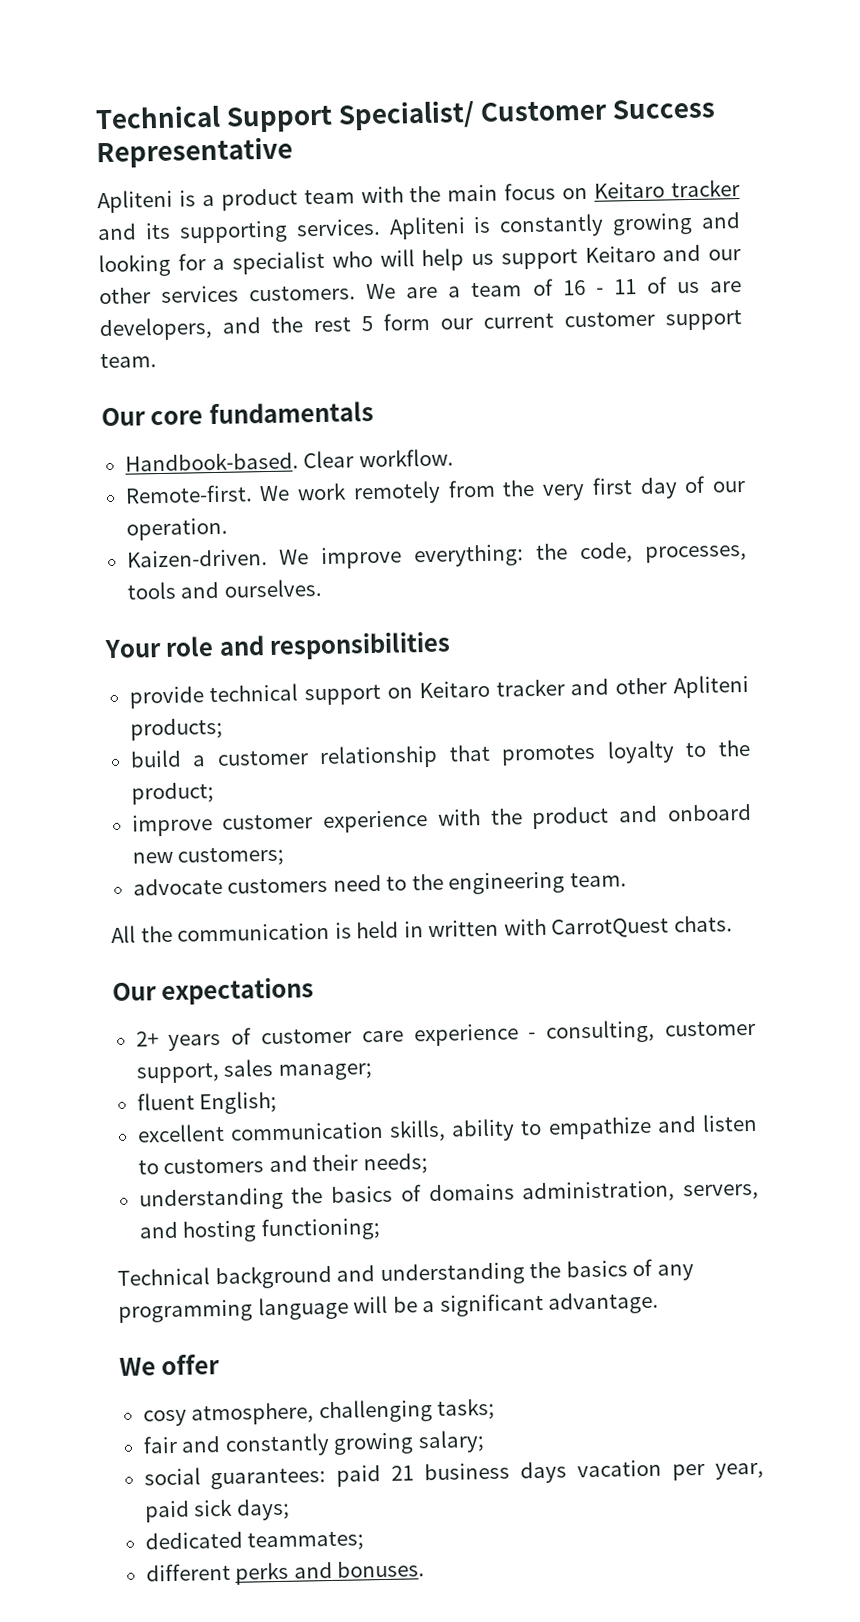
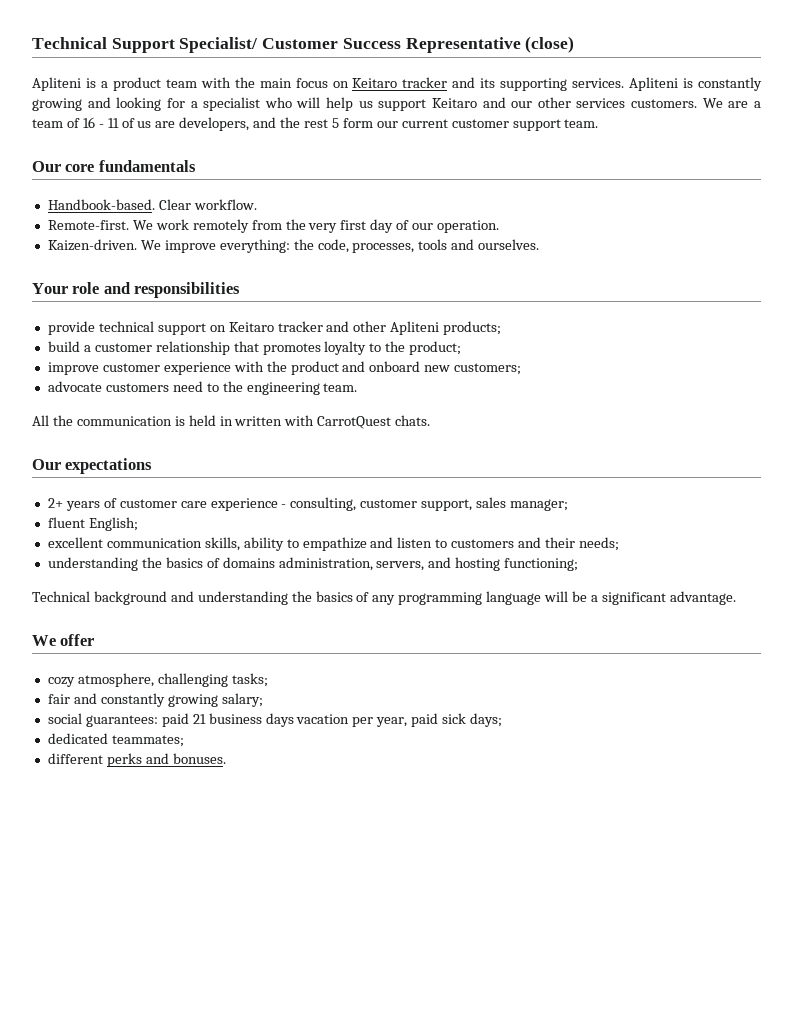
(293, 152) none -> [525,36,575,53] (close)
[142,1409,187,1427] cosy -> [47,677,75,687] cozy

